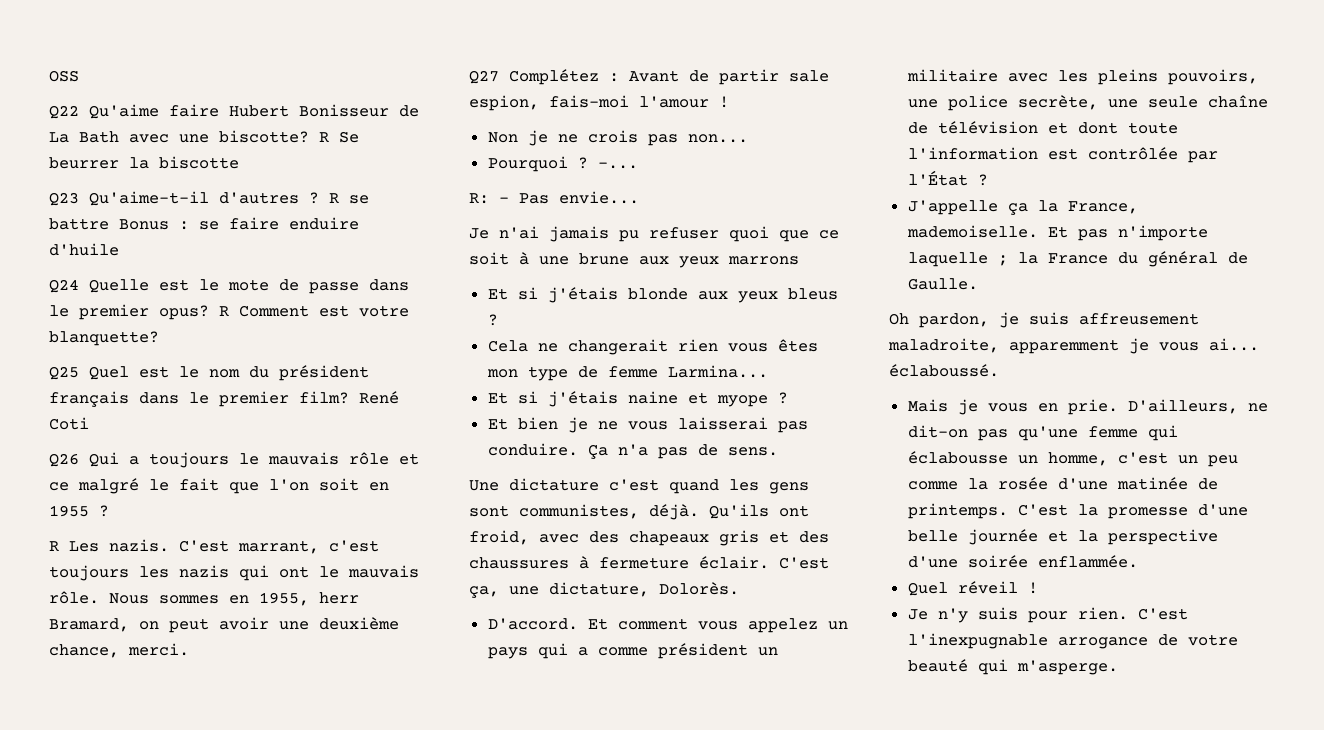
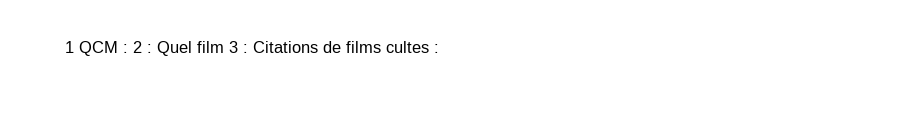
[49,70,79,82] [49,104,419,119] [49,130,359,143] [49,156,239,169] [49,191,369,206] [49,217,359,230] [49,243,119,256] [49,279,409,294] [49,304,409,320] [49,331,159,346] [49,365,369,381] [49,391,399,407] [49,417,89,430] [49,452,419,468] [49,478,389,494] [49,505,109,517] [49,539,379,554] [49,565,419,581] [49,591,359,606] [49,617,399,633] [49,643,189,658] [469,69,829,85] [469,95,729,111] [487,130,748,146] [487,156,638,172] [469,191,639,204] [469,226,839,242] [469,252,799,268] [487,287,838,303] [487,314,498,326] [487,339,818,355] [486,365,768,381] [487,391,788,407] [487,417,808,433] [487,443,778,459] [469,478,809,494] [469,504,809,520] [469,530,829,546] [469,556,829,569] [469,582,739,598] [487,618,848,633] [487,643,778,659] [906,69,1258,85] [907,95,1268,111] [907,121,1178,134] [907,147,1218,163] [907,170,988,186] [907,200,1138,215] [906,225,1208,241] [907,251,1248,267] [907,278,978,290] [889,312,1199,328] [888,338,1259,354] [889,364,999,377] [907,399,1268,415] [907,425,1178,441] [907,451,1238,467] [907,477,1218,490] [907,503,1248,519] [907,529,1218,545] [907,555,1138,568] [907,581,1038,596] [907,607,1188,623] [907,633,1238,649] [907,659,1118,675] OSS // Q22 Qu'aime faire Hubert Bonisseur de La Bath avec une biscotte? R Se beurrer la biscotte // Q23 Qu'aime-t-il d'autres ? R se battre Bonus : se faire enduire d'huile // Q24 Quelle est le mote de passe dans le premier opus? R Comment est votre blanquette? // Q25 Quel est le nom du président français dans le premier film? René Coti // Q26 Qui a toujours le mauvais rôle et ce malgré le fait que l'on soit en 1955 ? // R Les nazis. C'est marrant, c'est toujours les nazis qui ont le mauvais rôle. Nous sommes en 1955, herr Bramard, on peut avoir une deuxième chance, merci. // Q27 Complétez : Avant de partir sale espion, fais-moi l'amour ! // Non je ne crois pas non... // Pourquoi ? -... // R: - Pas envie... // Je n'ai jamais pu refuser quoi que ce soit à une brune aux yeux marrons // Et si j'étais blonde aux yeux bleus ? // Cela ne changerait rien vous êtes mon type de femme Larmina... // Et si j'étais naine et myope ? // Et bien je ne vous laisserai pas conduire. Ça n'a pas de sens. // Une dictature c'est quand les gens sont communistes, déjà. Qu'ils ont froid, avec des chapeaux gris et des chaussures à fermeture éclair. C'est ça, une dictature, Dolorès. // D'accord. Et comment vous appelez un pays qui a comme président un militaire avec les pleins pouvoirs, une police secrète, une seule chaîne de télévision et dont toute l'information est contrôlée par l'État ? // J'appelle ça la France, mademoiselle. Et pas n'importe laquelle ; la France du général de Gaulle. // Oh pardon, je suis affreusement maladroite, apparemment je vous ai... éclaboussé. // Mais je vous en prie. D'ailleurs, ne dit-on pas qu'une femme qui éclabousse un homme, c'est un peu comme la rosée d'une matinée de printemps. C'est la promesse d'une belle journée et la perspective d'une soirée enflammée. // Quel réveil ! // Je n'y suis pour rien. C'est l'inexpugnable arrogance de votre beauté qui m'asperge. -> [65,41,439,56] 1 QCM : 2 : Quel film 3 : Citations de films cultes :

